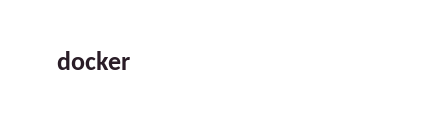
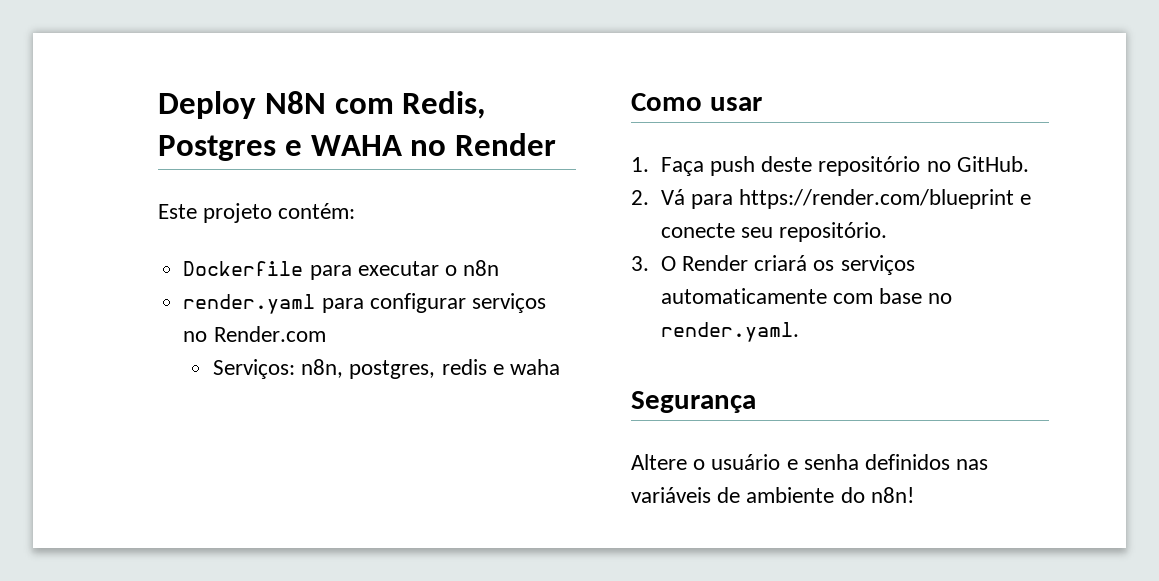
[57,51,130,70] docker -> [158,91,487,119] [158,133,557,161] [158,203,356,223] [183,260,500,280] [183,293,546,314] [183,326,326,342] [213,359,561,379] [631,93,762,111] [631,156,1029,176] [631,189,1032,209] [660,222,888,242] [631,255,915,275] [660,288,953,304] [660,322,799,342] [631,391,756,413] [631,454,989,470] [631,487,914,503] Deploy N8N com Redis, Postgres e WAHA no Render // Este projeto contém: // Dockerfile para executar o n8n // render.yaml para configurar serviços no Render.com // Serviços: n8n, postgres, redis e waha // Como usar // 1. Faça push deste repositório no GitHub. // 2. Vá para https://render.com/blueprint e conecte seu repositório. // 3. O Render criará os serviços automaticamente com base no render.yaml. // Segurança // Altere o usuário e senha definidos nas variáveis de ambiente do n8n!

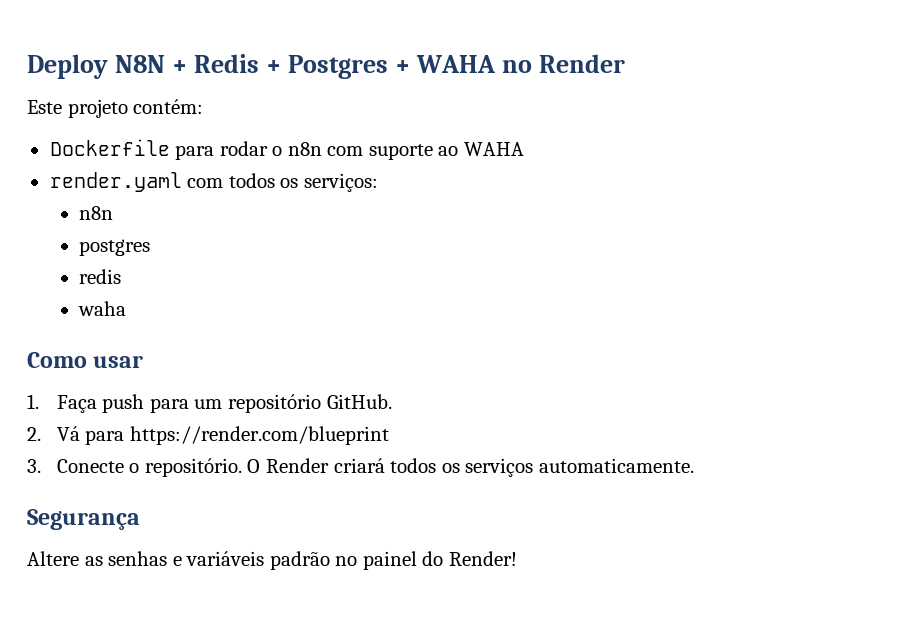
[334,91,487,119] [158,135,302,161] com Redis, Postgres e -> [172,54,411,79] + Redis + Postgres +
[357,261,439,276] executar -> [219,141,268,156] rodar
[183,293,546,314] [183,326,326,342] [213,359,436,379] // render.yaml para configurar serviços no Render.com // Serviços: n8n, postgres, -> [327,142,524,160] [49,172,378,192] [79,206,114,220] [79,239,151,256] com suporte ao WAHA // render.yaml com todos os serviços: // n8n // postgres //
[492,364,504,375] e -> (122, 276) //
[761,156,951,176] deste repositório no -> [149,394,322,413] para um repositório
[1020,194,1032,205] [660,222,888,242] [631,256,649,271] e conecte seu repositório. // 3. -> [27,458,242,477] // 3. Conecte o repositório.
(808, 263) none -> [390,458,437,473] todos
[660,288,953,304] [660,322,799,342] [631,391,756,413] [631,454,989,470] [631,487,914,503] automaticamente com base no render.yaml. // Segurança // Altere o usuário e senha definidos nas variáveis de ambiente do n8n! -> [538,458,694,473] [27,509,140,530] [27,551,517,570] automaticamente. // Segurança // Altere as senhas e variáveis padrão no painel do Render!

